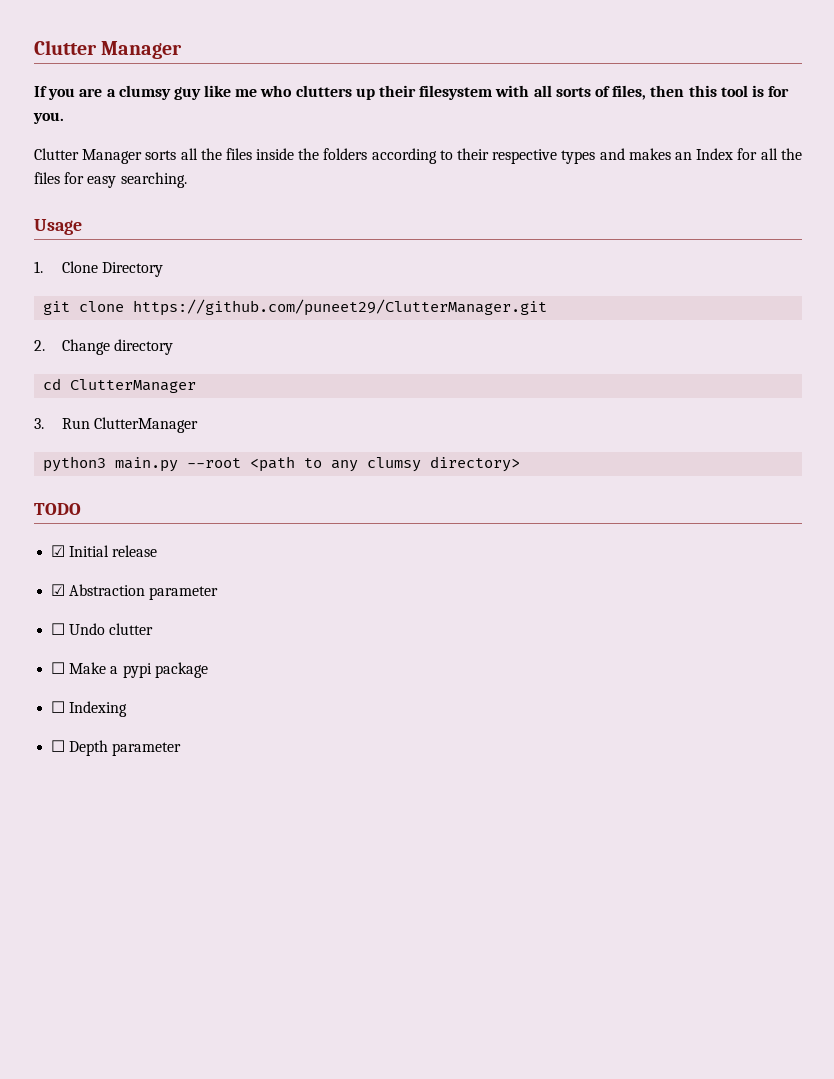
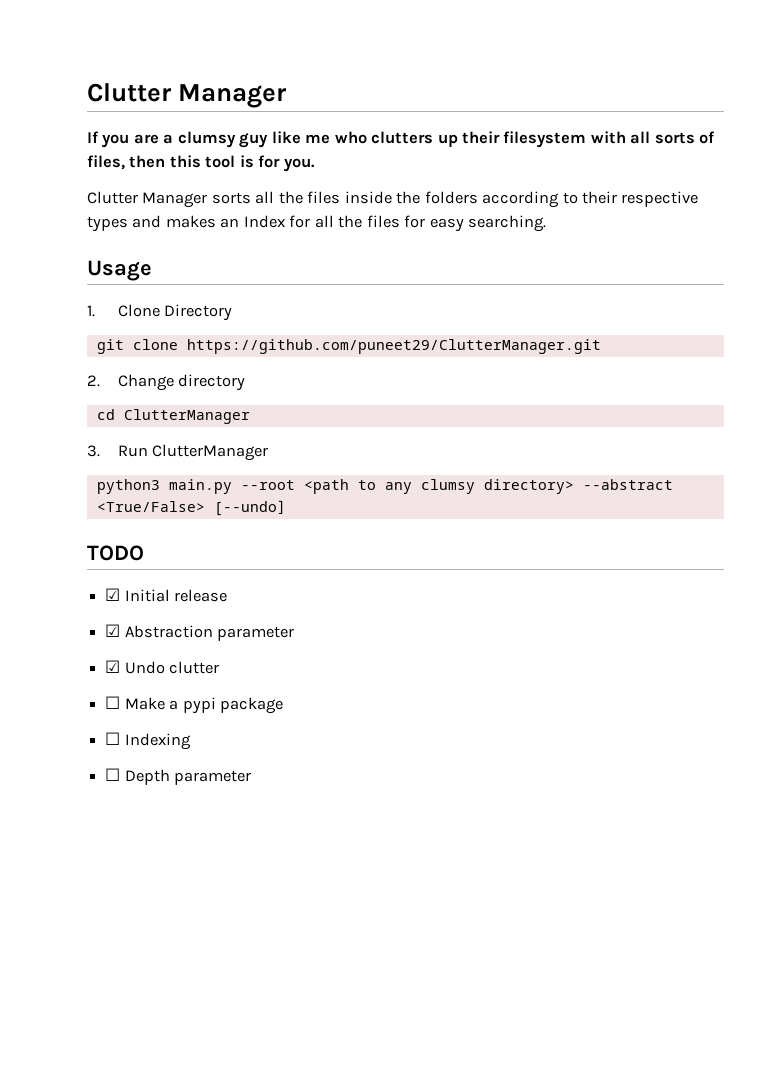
(521, 464) none -> [582,479,673,490] [96,500,286,516] --abstract <True/False> [--undo]
[51,623,66,635] ☐ -> [105,660,121,673] ☑

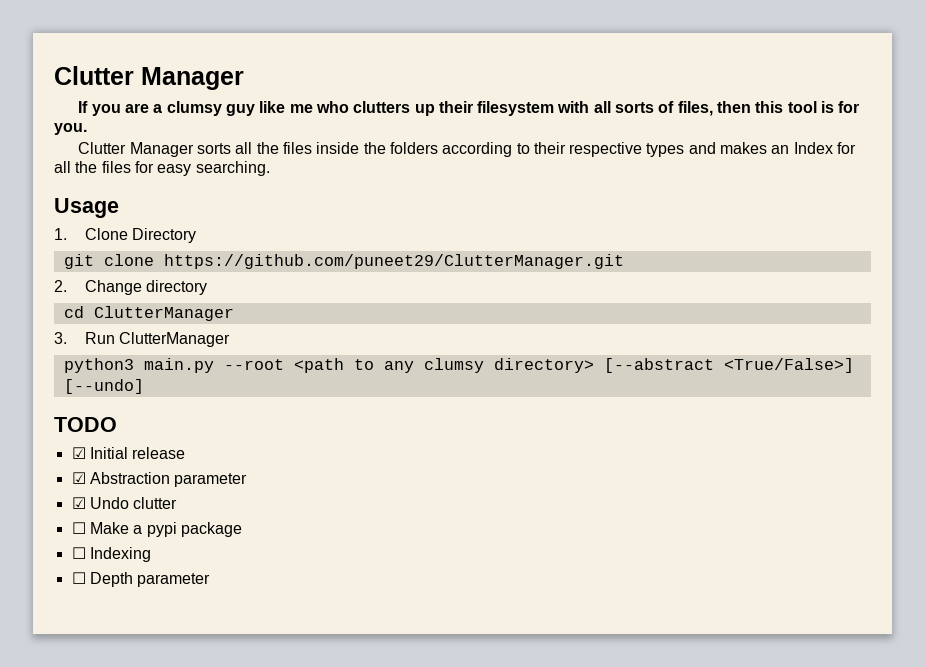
[582,479,673,490] [96,501,205,512] --abstract <True/False> -> [603,358,854,373] [--abstract <True/False>]

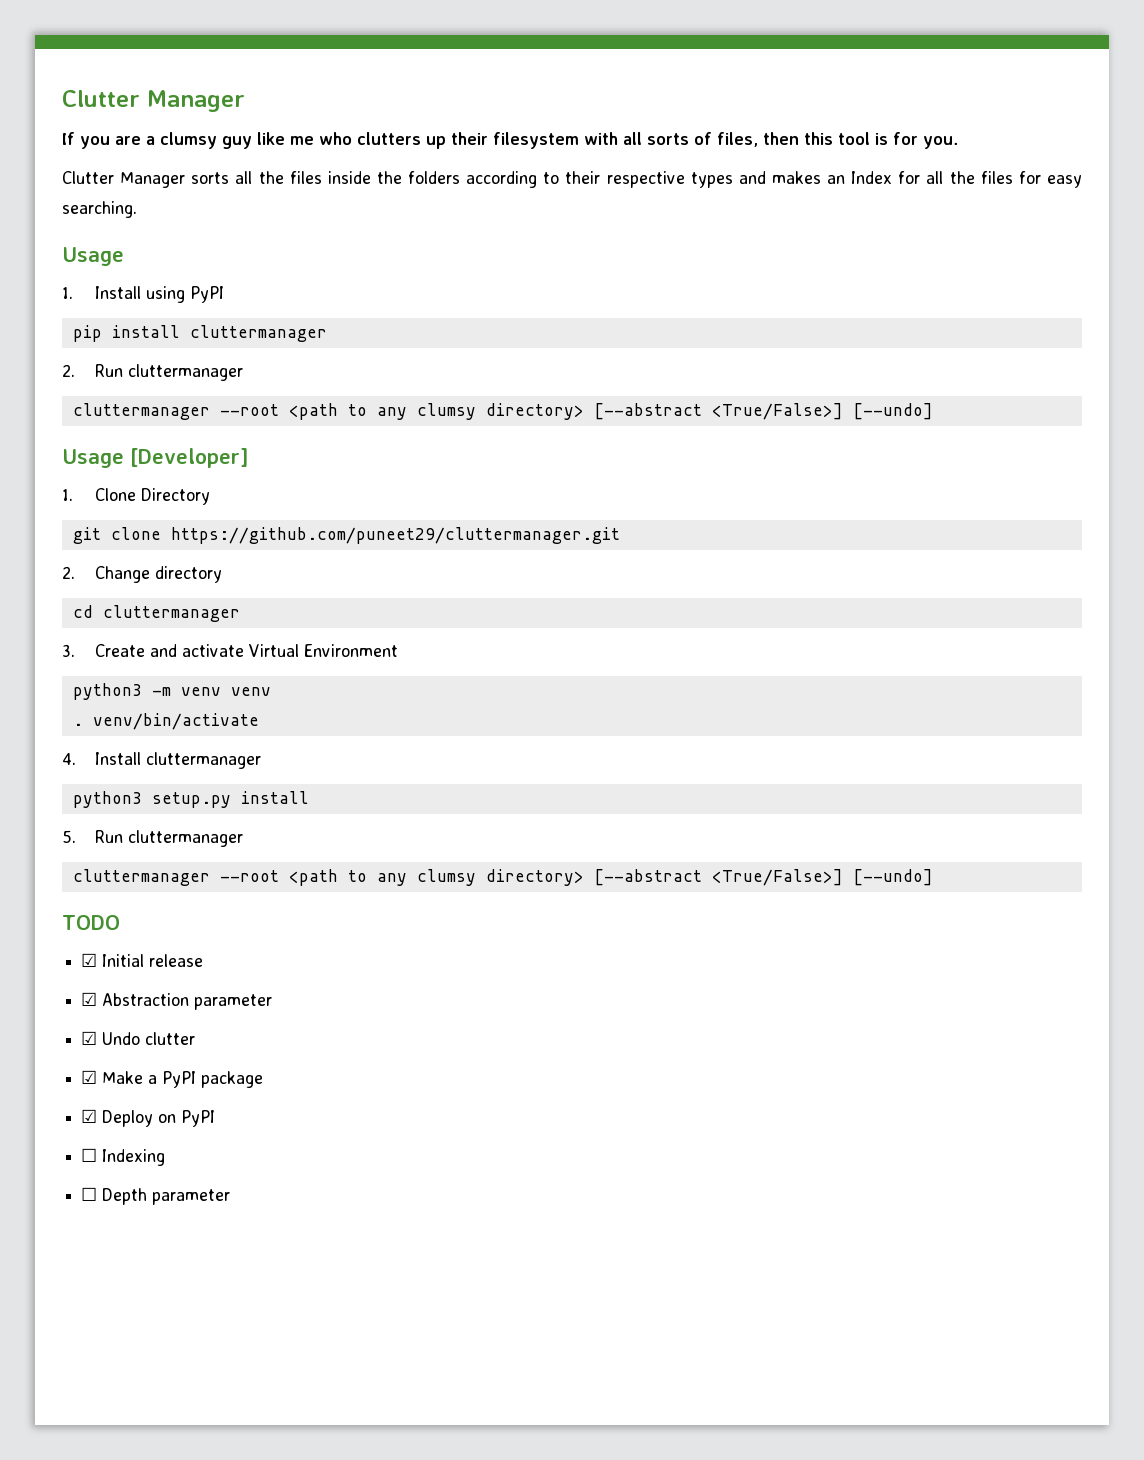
(119, 208) none -> [62,286,225,303] [72,325,327,342] [62,364,244,381] [72,403,933,420] [62,448,249,468] // 1. Install using PyPI // pip install cluttermanager // 2. Run cluttermanager // cluttermanager --root <path to any clumsy directory> [--abstract <True/False>] [--undo] // Usage [Developer]
[163,254,624,269] https://github.com/puneet29/ClutterManager.git -> [170,527,620,544] https://github.com/puneet29/cluttermanager.git
[93,306,234,321] [54,332,231,347] [63,358,214,373] ClutterManager // 3. Run ClutterManager // python3 main.py -> [102,605,240,622] [62,644,399,657] [72,683,271,700] [72,713,259,730] [62,752,262,769] [72,791,309,808] [62,830,244,847] [72,869,210,886] cluttermanager // 3. Create and activate Virtual Environment // python3 -m venv venv // . venv/bin/activate // 4. Install cluttermanager // python3 setup.py install // 5. Run cluttermanager // cluttermanager
[71,522,86,534] ☐ -> [81,1070,98,1084] ☑
[146,522,177,537] pypi -> [162,1071,197,1088] PyPI
(242, 529) none -> [81,1109,216,1127] // ☑ Deploy on PyPI

